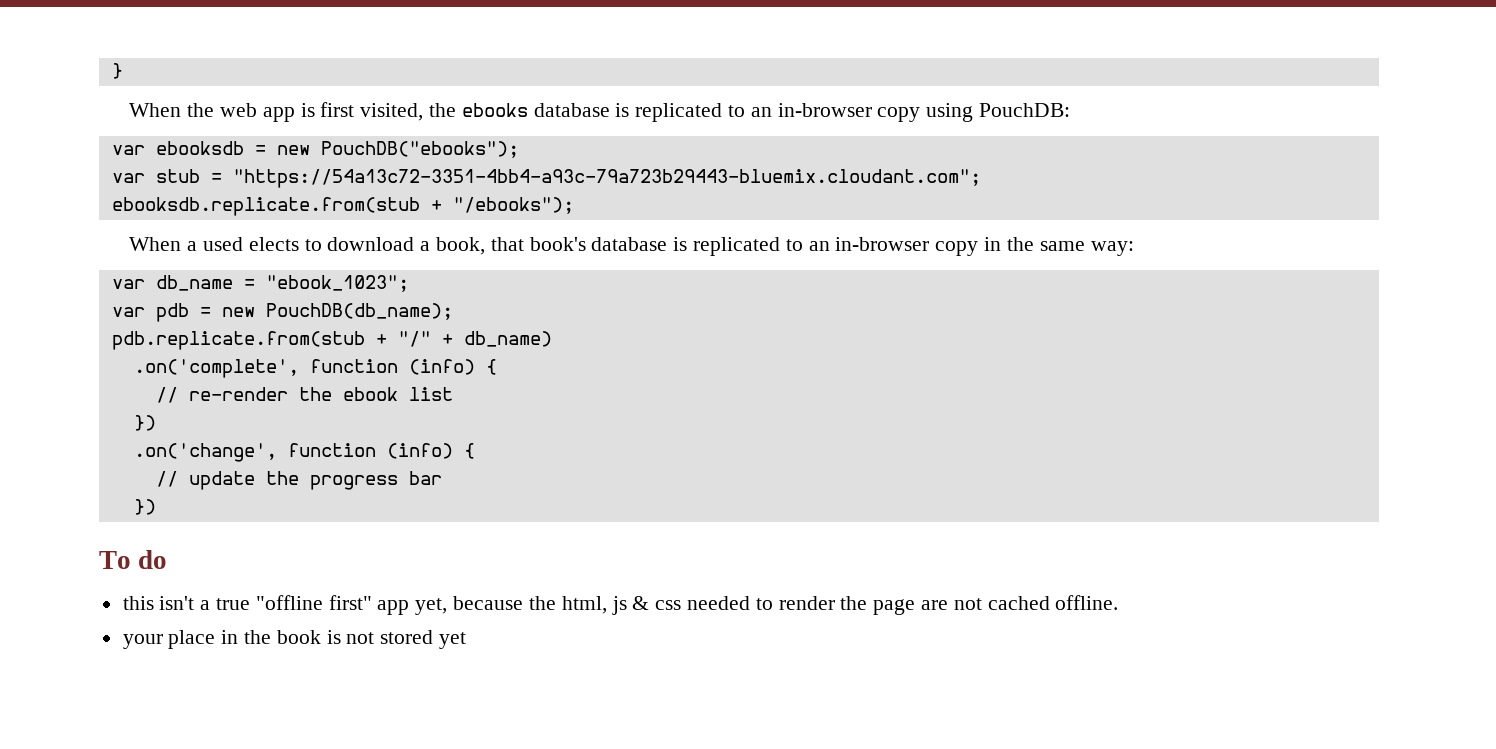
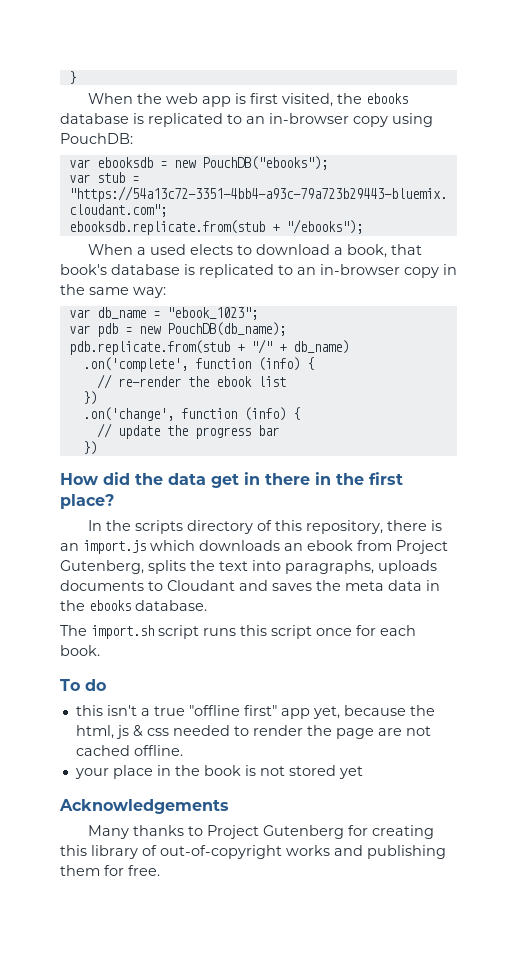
(156, 507) none -> [60,472,403,488] [60,494,114,509] [87,520,442,534] [60,540,448,554] [60,560,437,574] [60,580,440,591] [60,600,207,611] [60,625,416,639] [60,645,100,656] // How did the data get in there in the first place? // In the scripts directory of this repository, there is an import.js which downloads an ebook from Project Gutenberg, splits the text into paragraphs, uploads documents to Cloudant and saves the meta data in the ebooks database. // The import.sh script runs this script once for each book.
(467, 640) none -> [59,799,229,814] [87,825,434,839] [60,845,446,859] [60,865,160,876] // Acknowledgements // Many thanks to Project Gutenberg for creating this library of out-of-copyright works and publishing them for free.

